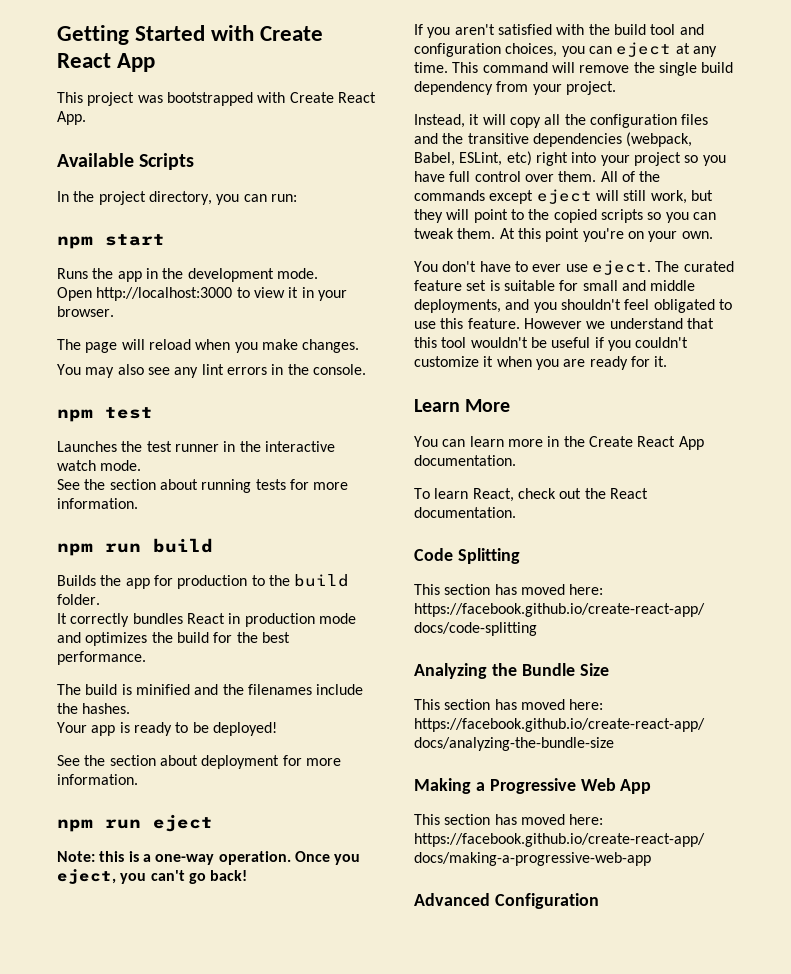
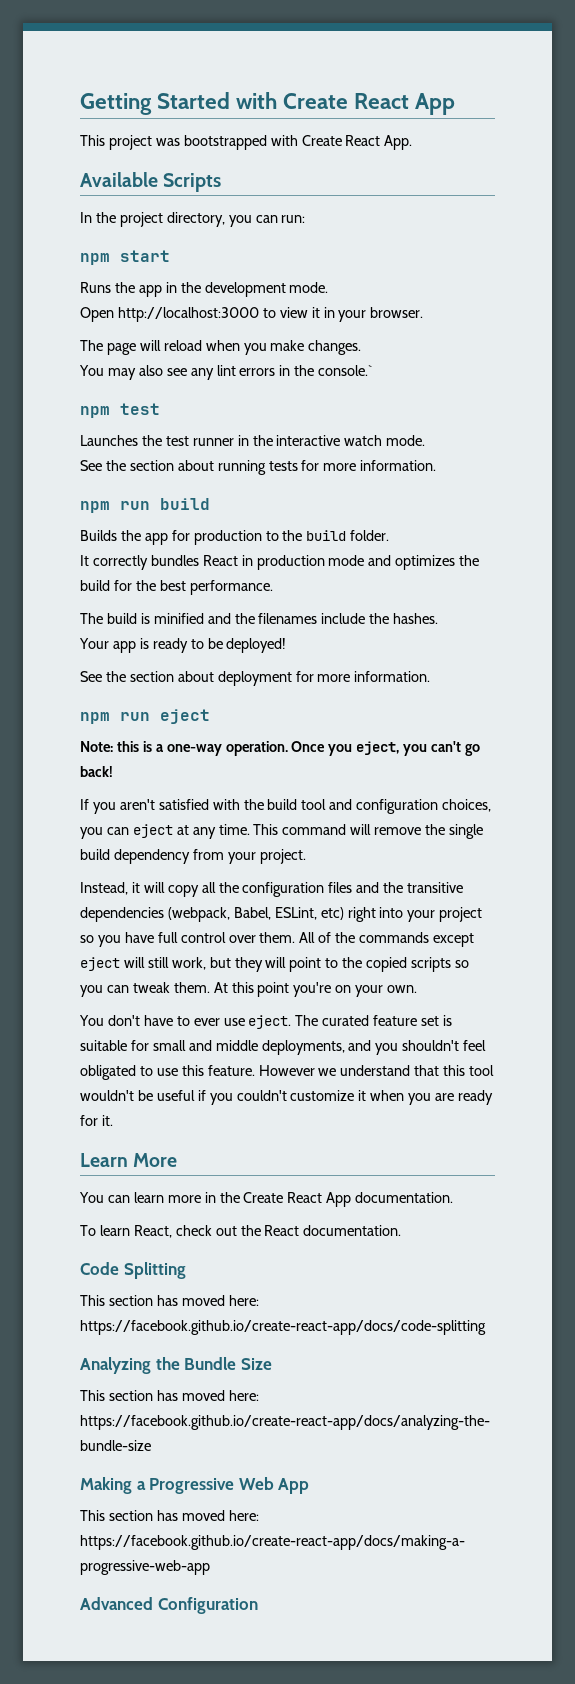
[312,364,366,375] console. -> [318,365,373,376] console.`

